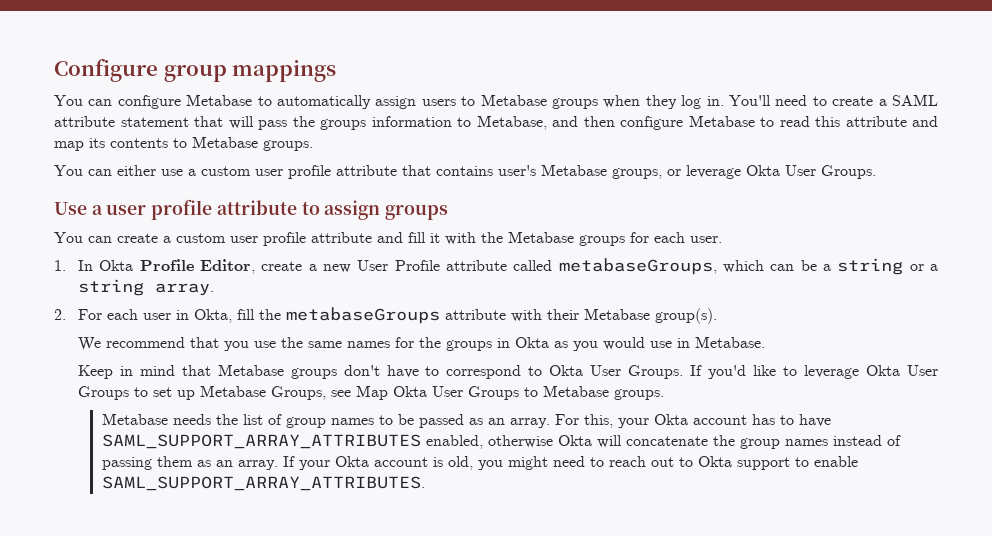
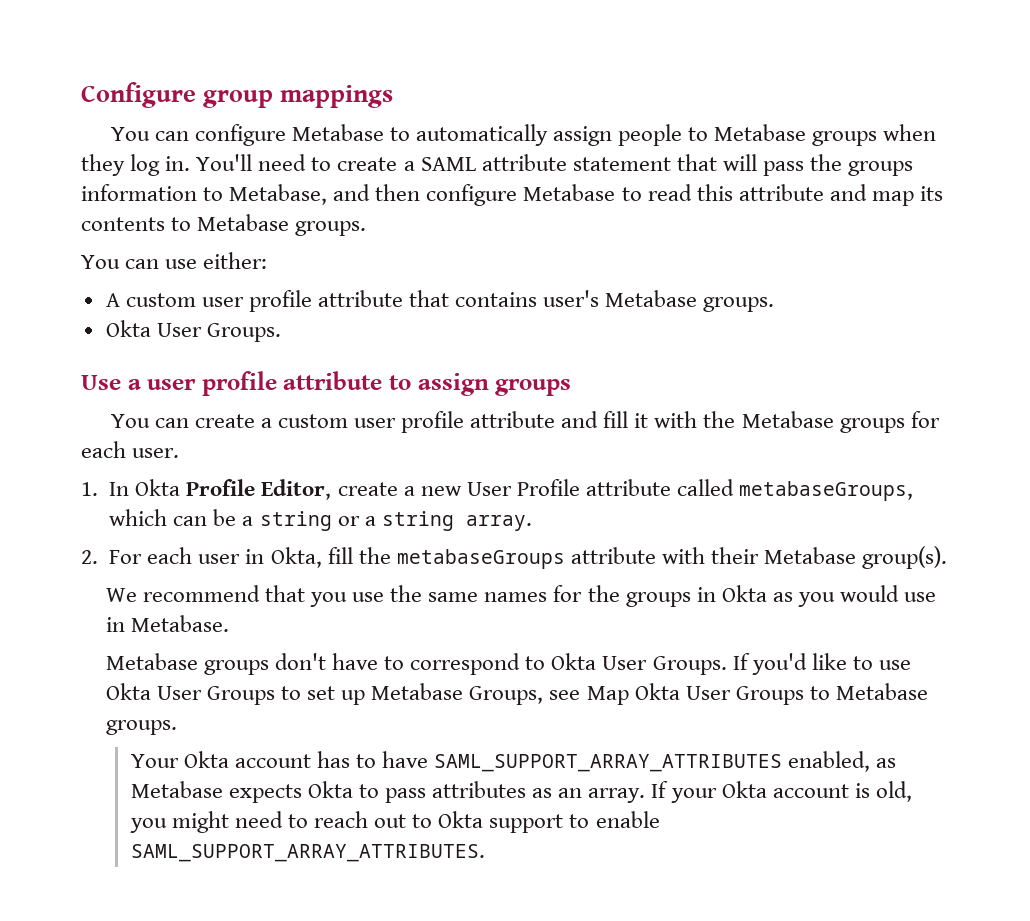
[421,99,456,106] users -> [618,124,683,146] people
[117,165,196,176] either use a -> [165,252,268,269] [105,293,120,307] use either: // A
[612,165,741,179] groups, or leverage -> [703,297,775,312] groups. //
[77,365,211,379] Keep in mind that -> (229, 623) none
[804,365,860,379] leverage -> [878,660,911,670] use
[101,413,649,428] Metabase needs the list of group names to be passed as an array. For this, your -> [130,754,179,768] Your
[487,435,901,449] [101,456,193,470] otherwise Okta will concatenate the group names instead of passing them -> [876,758,897,768] [130,781,527,803] as Metabase expects Okta to pass attributes

